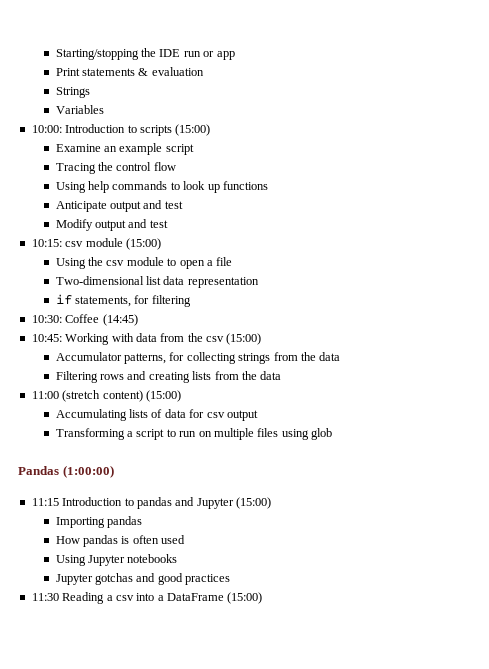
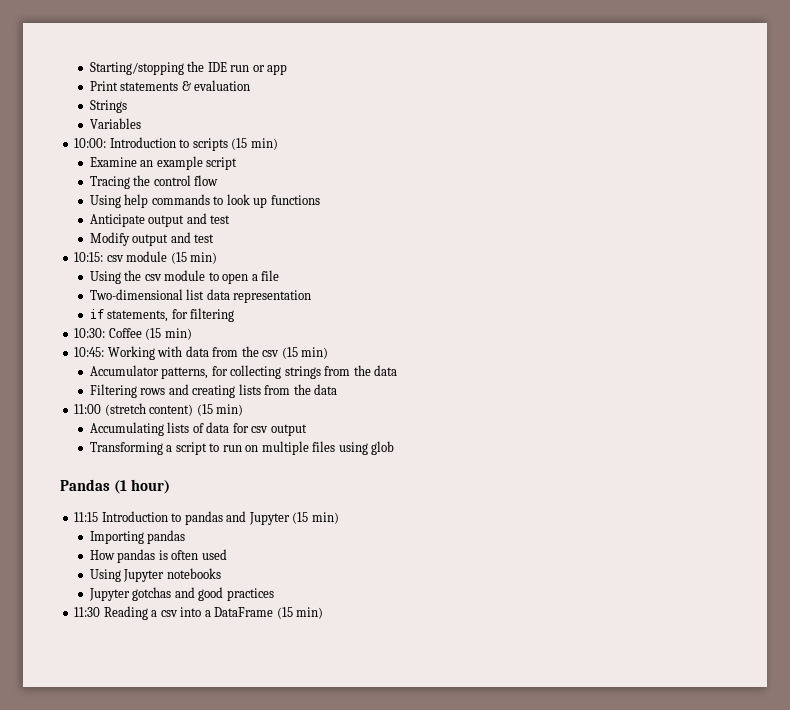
[175,124,211,136] (15:00) -> [231,138,278,150] (15 min)
[125,238,161,250] (15:00) -> [170,252,218,264] (15 min)
[102,314,138,326] (14:45) -> [145,328,192,340] (15 min)
[226,333,262,345] (15:00) -> [281,347,329,359] (15 min)
[145,390,181,402] (15:00) -> [196,404,244,416] (15 min)
[62,465,114,478] (1:00:00) -> [114,479,171,494] (1 hour)
[236,497,271,509] (15:00) -> [292,512,339,524] (15 min)
[227,592,263,604] (15:00) -> [276,607,324,619] (15 min)

